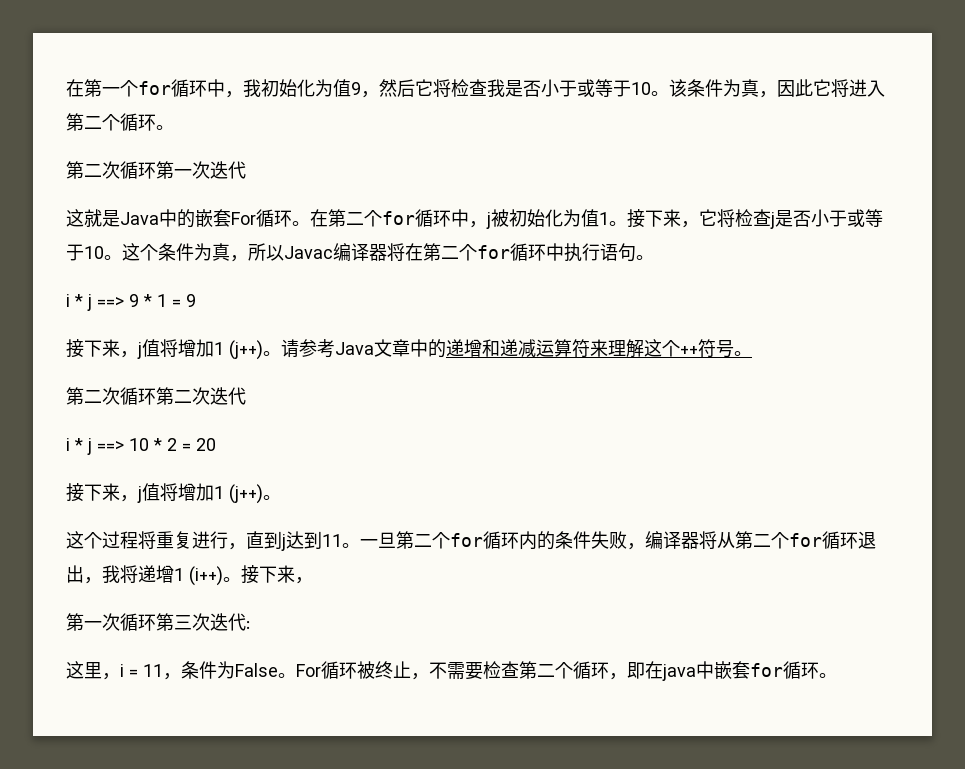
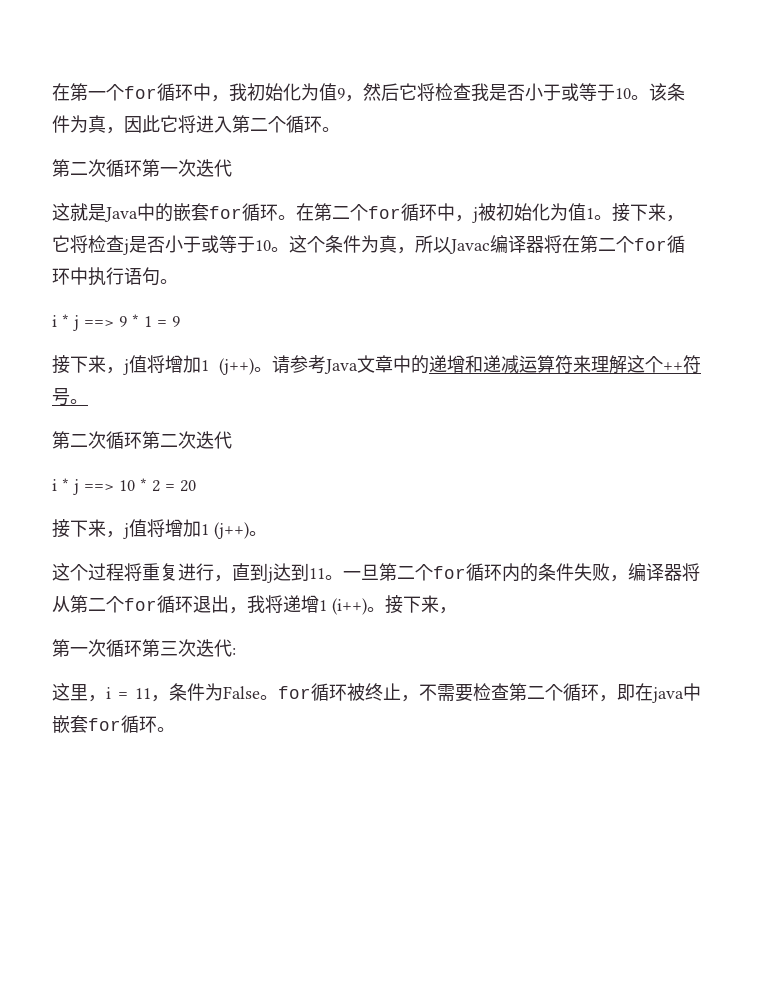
[231,212,256,225] For -> [209,206,242,219] for
[296,664,321,677] For -> [278,686,311,699] for

